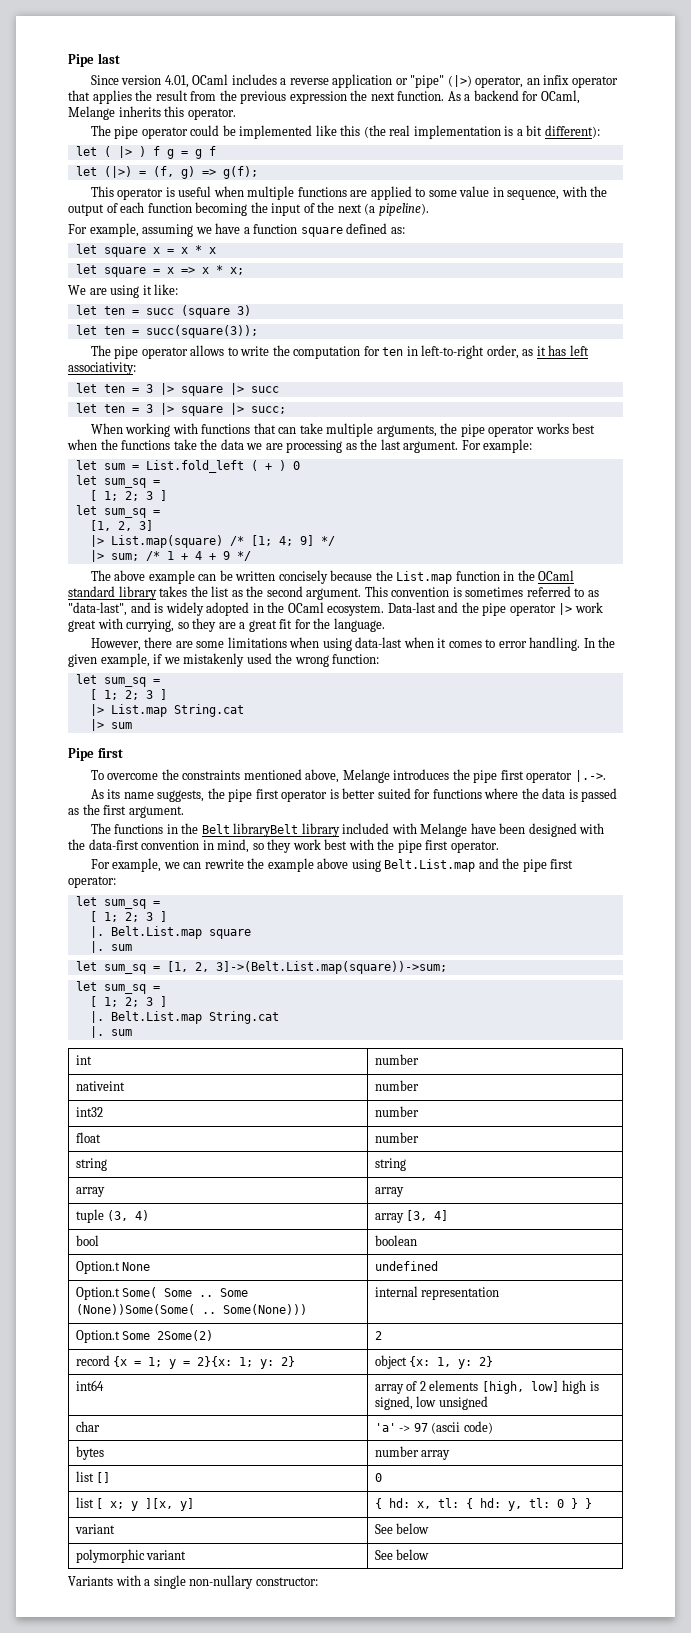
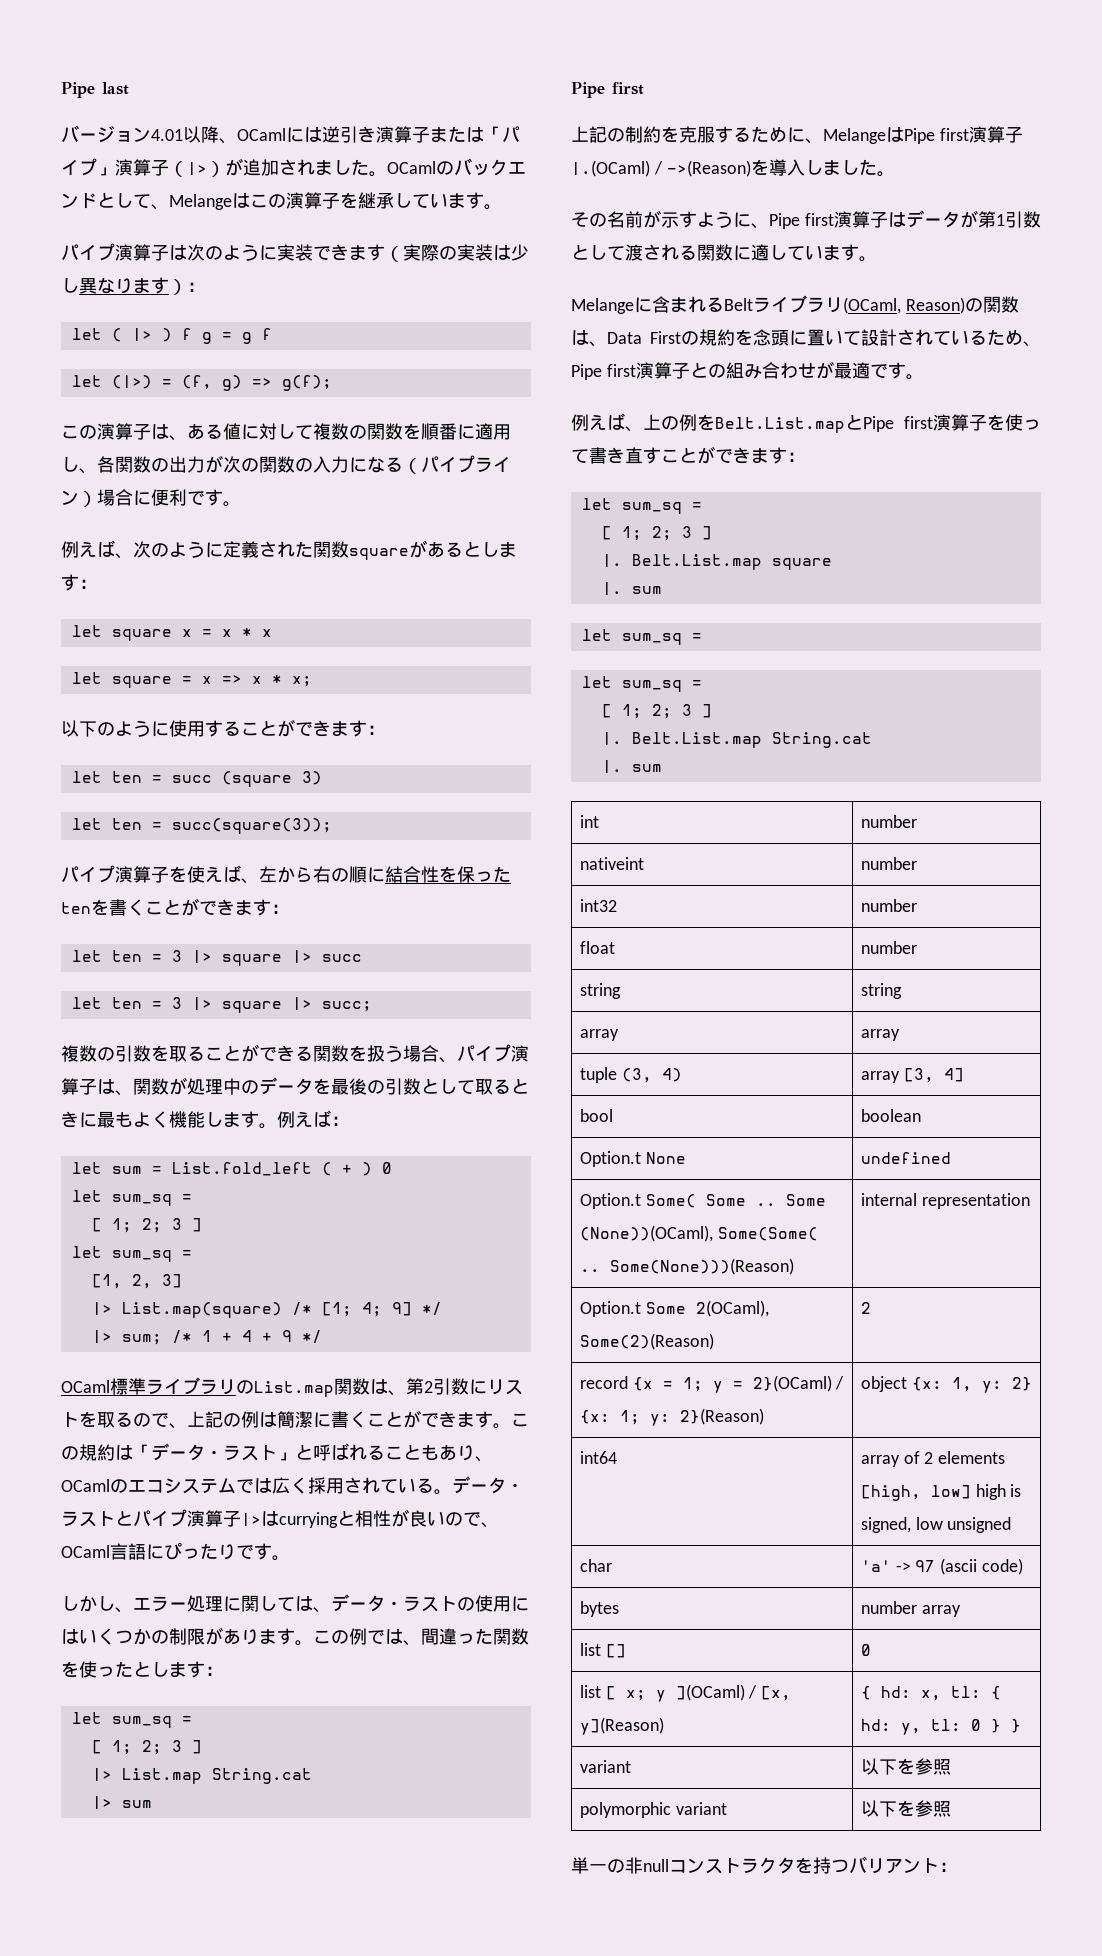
[90,74,618,88] [68,90,580,104] [68,106,236,120] [90,125,600,139] Since version 4.01, OCaml includes a reverse application or "pipe" (|>) operator, an infix operator that applies the result from the previous expression the next function. As a backend for OCaml, Melange inherits this operator. // The pipe operator could be implemented like this (the real implementation is a bit different): -> [61,125,520,144] [61,158,526,177] [61,192,502,210] [61,243,529,262] [61,277,205,295] バージョン4.01以降、OCamlには逆引き演算子または「パイプ」演算子（|>）が追加されました。OCamlのバックエンドとして、Melangeはこの演算子を継承しています。 // パイプ演算子は次のように実装できます（実際の実装は少し異なります）：
[90,186,608,200] [68,202,429,216] [68,223,405,237] This operator is useful when multiple functions are applied to some value in sequence, with the output of each function becoming the input of the next (a pipeline). // For example, assuming we have a function square defined as: -> [61,423,511,441] [61,455,511,474] [61,489,241,507] [61,540,517,560] [61,574,97,591] この演算子は、ある値に対して複数の関数を順番に適用し、各関数の出力が次の関数の入力になる（パイプライン）場合に便利です。 // 例えば、次のように定義された関数squareがあるとします：
[68,284,179,298] We are using it like: -> [61,719,385,737] 以下のように使用することができます：
[90,345,589,359] [68,362,136,375] The pipe operator allows to write the computation for ten in left-to-right order, as it has left associativity: -> [61,865,511,884] [61,898,289,916] パイプ演算子を使えば、左から右の順に結合性を保ったtenを書くことができます：
[90,423,596,437] [67,439,533,453] When working with functions that can take multiple arguments, the pipe operator works best when the functions take the data we are processing as the last argument. For example: -> [61,1044,529,1063] [61,1077,529,1096] [61,1110,349,1129] 複数の引数を取ることができる関数を扱う場合、パイプ演算子は、関数が処理中のデータを最後の引数として取るときに最もよく機能します。例えば：
[90,570,575,584] [68,586,599,600] [68,602,603,616] [68,618,385,632] [90,637,616,651] [68,653,380,667] The above example can be written concisely because the List.map function in the OCaml standard library takes the list as the second argument. This convention is sometimes referred to as "data-last", and is widely adopted in the OCaml ecosystem. Data-last and the pipe operator |> work great with currying, so they are a great fit for the language. // However, there are some limitations when using data-last when it comes to error handling. In the given example, if we mistakenly used the wrong function: -> [61,1377,523,1397] [61,1410,529,1429] [61,1443,493,1462] [61,1476,524,1495] [61,1509,499,1528] [61,1542,290,1561] [61,1594,529,1613] [61,1627,529,1646] [61,1661,223,1678] OCaml標準ライブラリのList.map関数は、第2引数にリストを取るので、上記の例は簡潔に書くことができます。この規約は「データ・ラスト」と呼ばれることもあり、OCamlのエコシステムでは広く採用されている。データ・ラストとパイプ演算子|>はcurryingと相性が良いので、OCaml言語にぴったりです。 // しかし、エラー処理に関しては、データ・ラストの使用にはいくつかの制限があります。この例では、間違った関数を使ったとします：
[90,769,606,783] [90,788,618,802] [68,804,184,818] [90,823,605,837] [68,839,499,853] [90,858,574,872] [68,876,116,888] To overcome the constraints mentioned above, Melange introduces the pipe first operator |.->. // As its name suggests, the pipe first operator is better suited for functions where the data is passed as the first argument. // The functions in the Belt libraryBelt library included with Melange have been designed with the data-first convention in mind, so they work best with the pipe first operator. // For example, we can rewrite the example above using Belt.List.map and the pipe first operator: -> [571,126,1023,144] [571,159,895,177] [571,210,1041,229] [571,244,877,262] [571,295,1019,314] [571,329,1041,347] [571,361,924,380] [571,413,1041,433] [571,446,805,464] 上記の制約を克服するために、MelangeはPipe first演算子|.(OCaml) / ->(Reason)を導入しました。 // その名前が示すように、Pipe first演算子はデータが第1引数として渡される関数に適しています。 // Melangeに含まれるBeltライブラリ(OCaml, Reason)の関数は、Data Firstの規約を念頭に置いて設計されているため、Pipe first演算子との組み合わせが最適です。 // 例えば、上の例をBelt.List.mapとPipe first演算子を使って書き直すことができます：
[166,961,447,974] [1, 2, 3]->(Belt.List.map(square))->sum; -> (702, 637) none
[75,1304,307,1315] (None))Some(Some( .. Some(None))) -> [579,1225,818,1242] [579,1258,794,1275] (None))(OCaml), Some(Some( .. Some(None)))(Reason)
[157,1330,214,1341] 2Some(2) -> [695,1300,769,1317] [579,1333,714,1350] 2(OCaml), Some(2)(Reason)
[197,1356,233,1367] 2}{x: -> [752,1375,845,1392] [579,1410,610,1424] 2}(OCaml) / {x:
[281,1356,296,1367] 2} -> [679,1408,764,1425] 2}(Reason)
[145,1498,195,1511] ][x, y] -> [675,1684,792,1701] [579,1717,664,1735] ](OCaml) / [x, y](Reason)
[374,1523,430,1534] See below -> [860,1758,951,1775] 以下を参照
[374,1549,430,1560] [68,1575,318,1589] See below // Variants with a single non-nullary constructor: -> [860,1800,951,1817] [571,1856,957,1874] 以下を参照 // 単一の非nullコンストラクタを持つバリアント：

